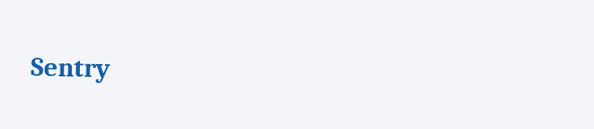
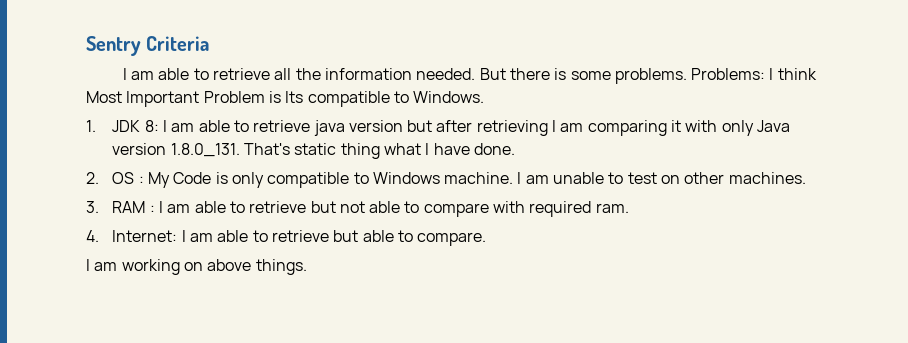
(112, 70) none -> [146,36,210,51] [122,68,817,84] [86,91,485,107] [86,120,791,136] [112,143,515,159] [86,172,806,188] [86,201,629,217] [86,230,487,246] [86,259,307,275] Criteria // I am able to retrieve all the information needed. But there is some problems. Problems: I think Most Important Problem is Its compatible to Windows. // 1. JDK 8: I am able to retrieve java version but after retrieving I am comparing it with only Java version 1.8.0_131. That's static thing what I have done. // 2. OS : My Code is only compatible to Windows machine. I am unable to test on other machines. // 3. RAM : I am able to retrieve but not able to compare with required ram. // 4. Internet: I am able to retrieve but able to compare. // I am working on above things.

